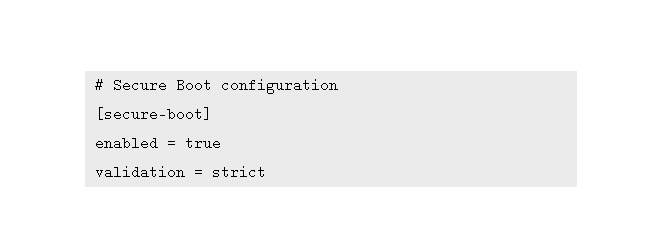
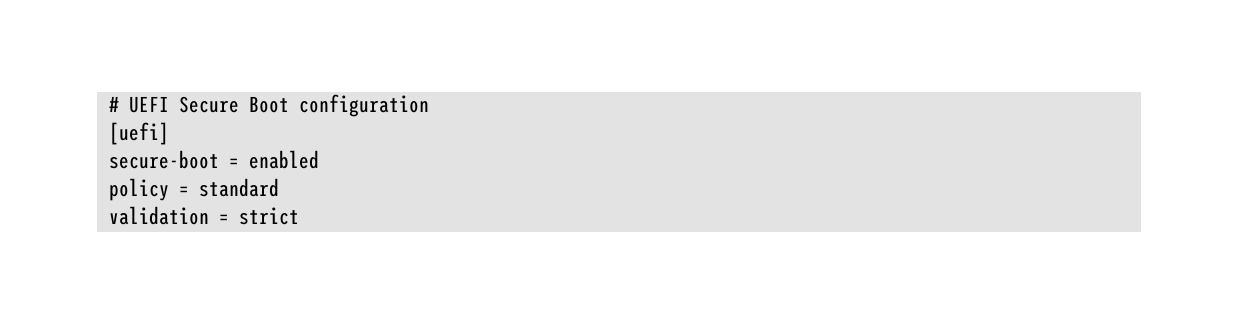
(104, 85) none -> [129,96,170,113] UEFI
[94,107,212,121] [94,136,221,150] [secure-boot] // enabled = true -> [109,122,170,145] [109,150,320,169] [109,178,280,201] [uefi] // secure-boot = enabled // policy = standard

